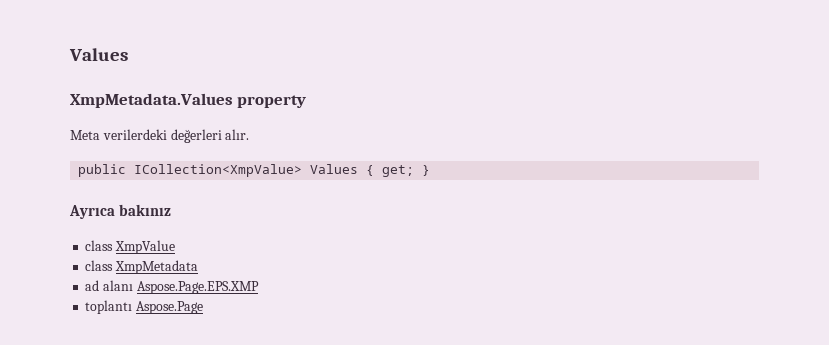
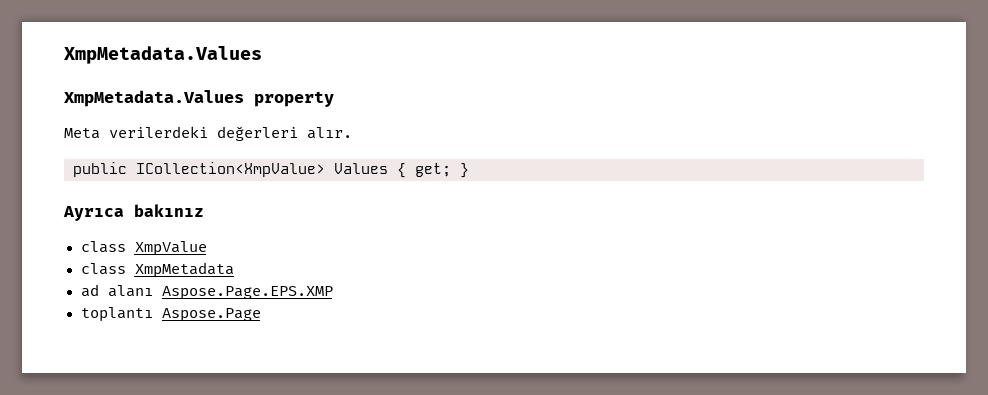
[69,48,128,61] Values -> [64,46,262,64] XmpMetadata.Values

